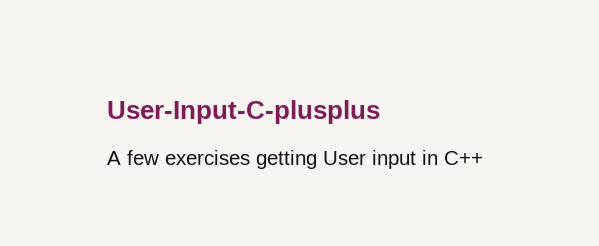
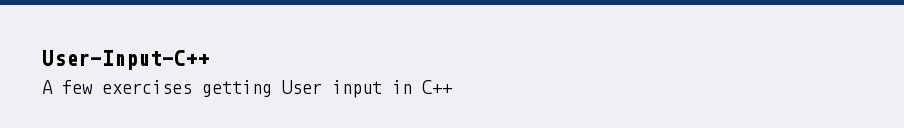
[107,100,380,124] User-Input-C-plusplus -> [42,50,210,70] User-Input-C++

